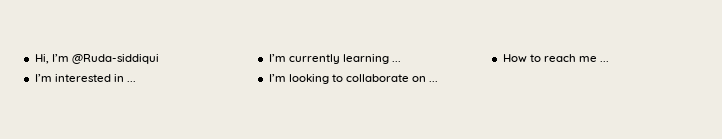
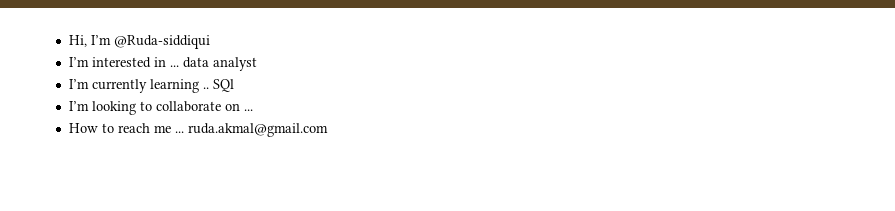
(136, 81) none -> [182,57,257,71] data analyst
[391,61,401,62] ... -> [202,79,234,92] .. SQl
(610, 61) none -> [187,123,328,137] ruda.akmal@gmail.com

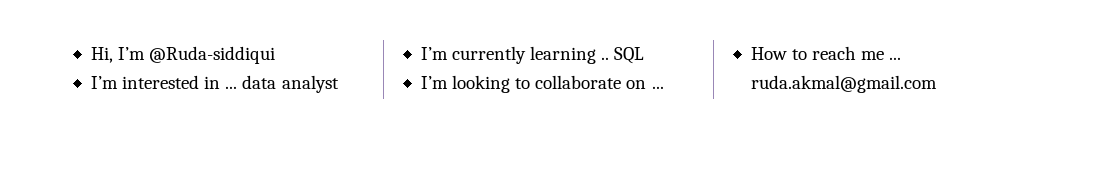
[212,79,234,92] SQl -> [614,47,645,64] SQL

